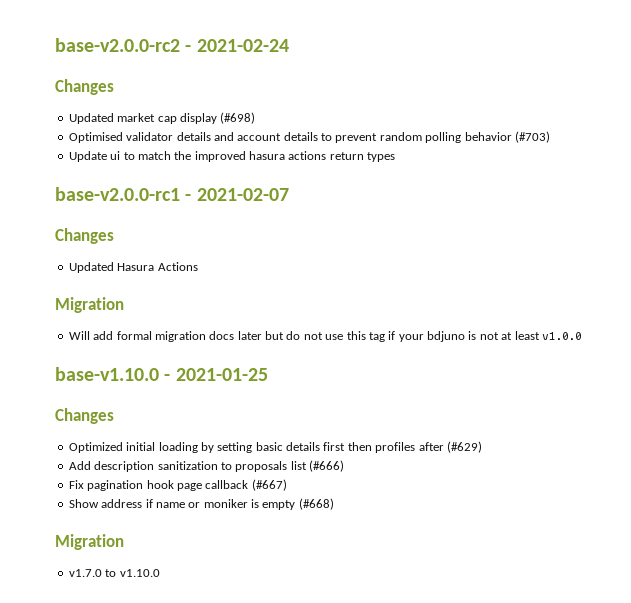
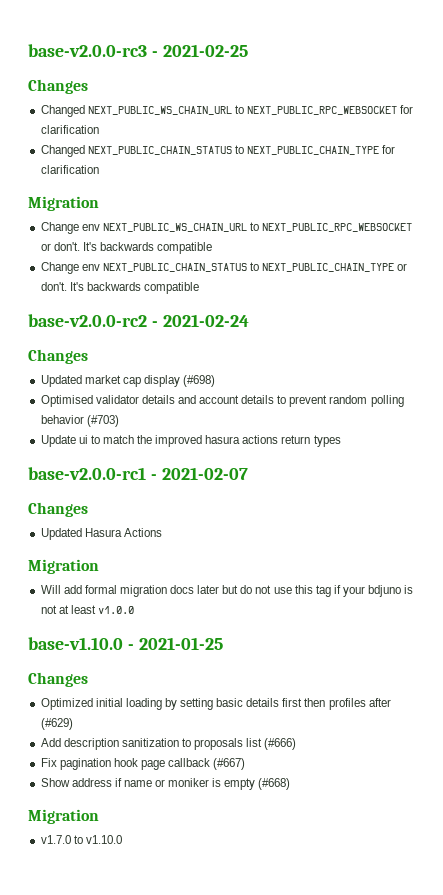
(55, 45) none -> [28,44,248,57] [28,79,88,94] [40,105,414,117] [40,125,99,134] [40,145,396,157] [40,165,99,174] [28,196,99,211] [40,222,413,234] [40,242,213,254] [40,262,408,274] [40,282,199,294] base-v2.0.0-rc3 - 2021-02-25 // Changes // Changed NEXT_PUBLIC_WS_CHAIN_URL to NEXT_PUBLIC_RPC_WEBSOCKET for clarification // Changed NEXT_PUBLIC_CHAIN_STATUS to NEXT_PUBLIC_CHAIN_TYPE for clarification // Migration // Change env NEXT_PUBLIC_WS_CHAIN_URL to NEXT_PUBLIC_RPC_WEBSOCKET or don't. It's backwards compatible // Change env NEXT_PUBLIC_CHAIN_STATUS to NEXT_PUBLIC_CHAIN_TYPE or don't. It's backwards compatible //

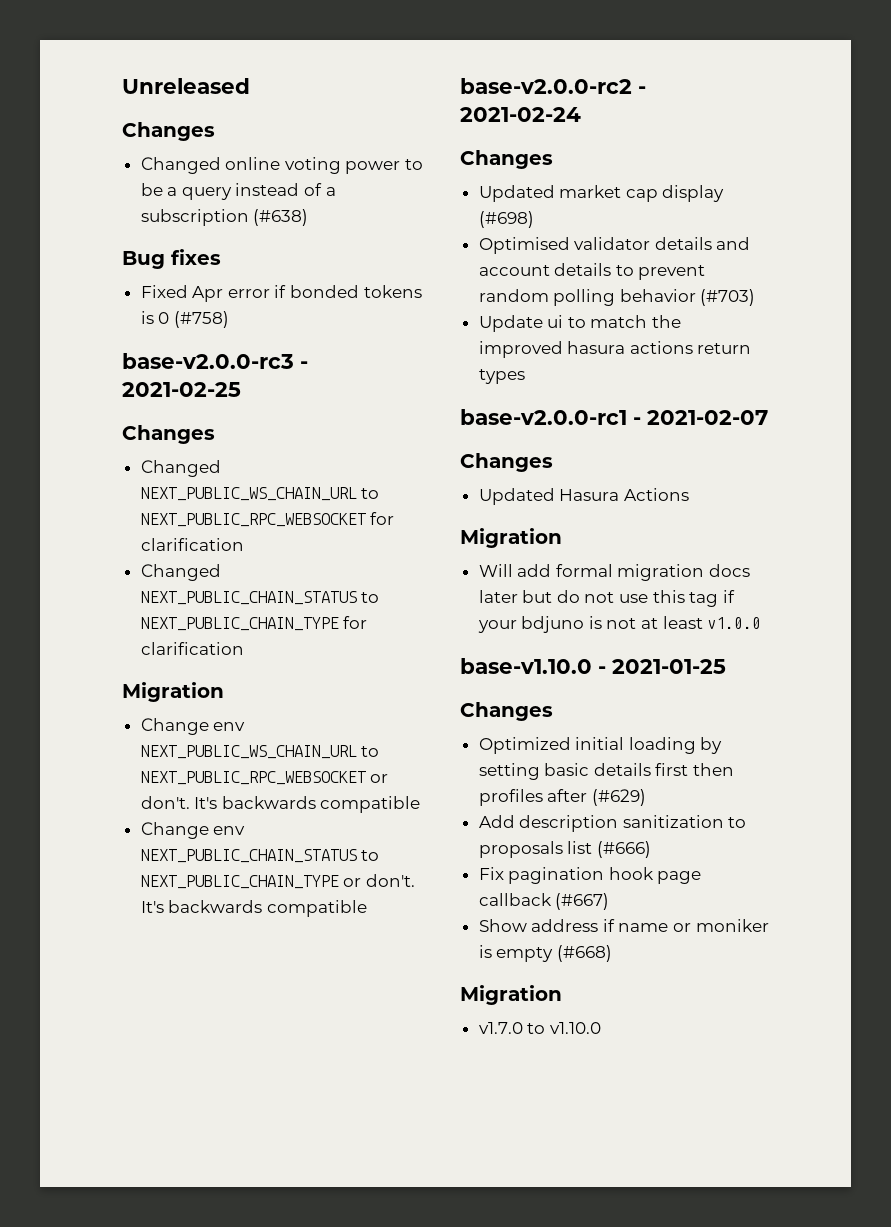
(28, 50) none -> [122,78,250,94] [122,122,215,141] [140,157,424,174] [140,183,336,200] [140,209,309,226] [122,249,221,269] [140,285,422,302] [140,311,229,328] Unreleased // Changes // Changed online voting power to be a query instead of a subscription (#638) // Bug fixes // Fixed Apr error if bonded tokens is 0 (#758) //

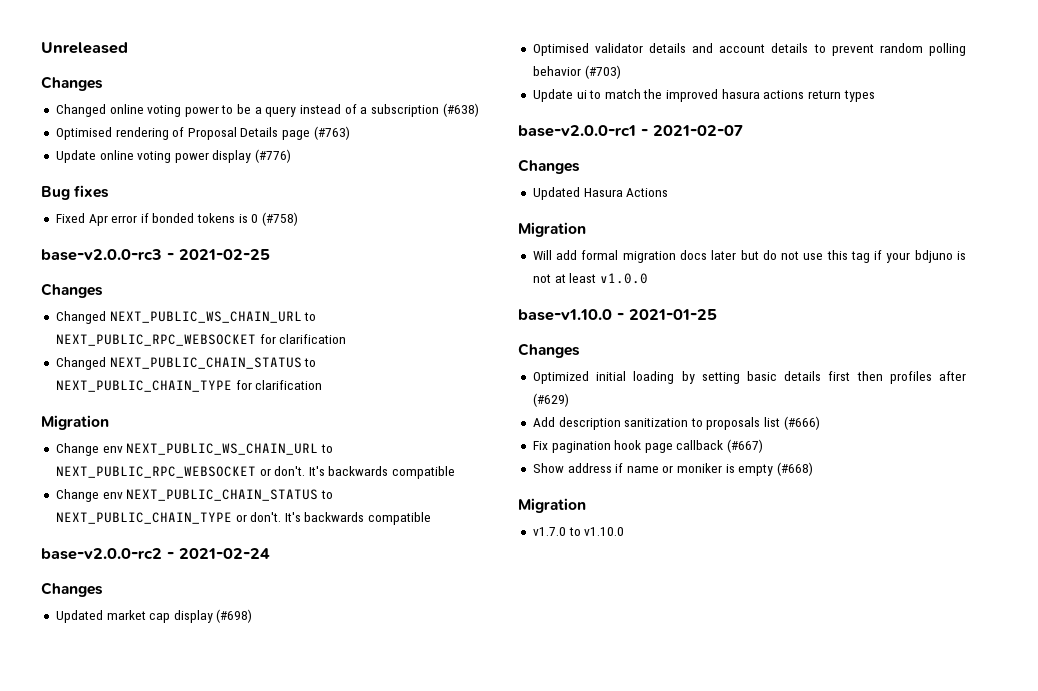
(309, 217) none -> [55,126,350,140] [55,149,292,163] // Optimised rendering of Proposal Details page (#763) // Update online voting power display (#776)

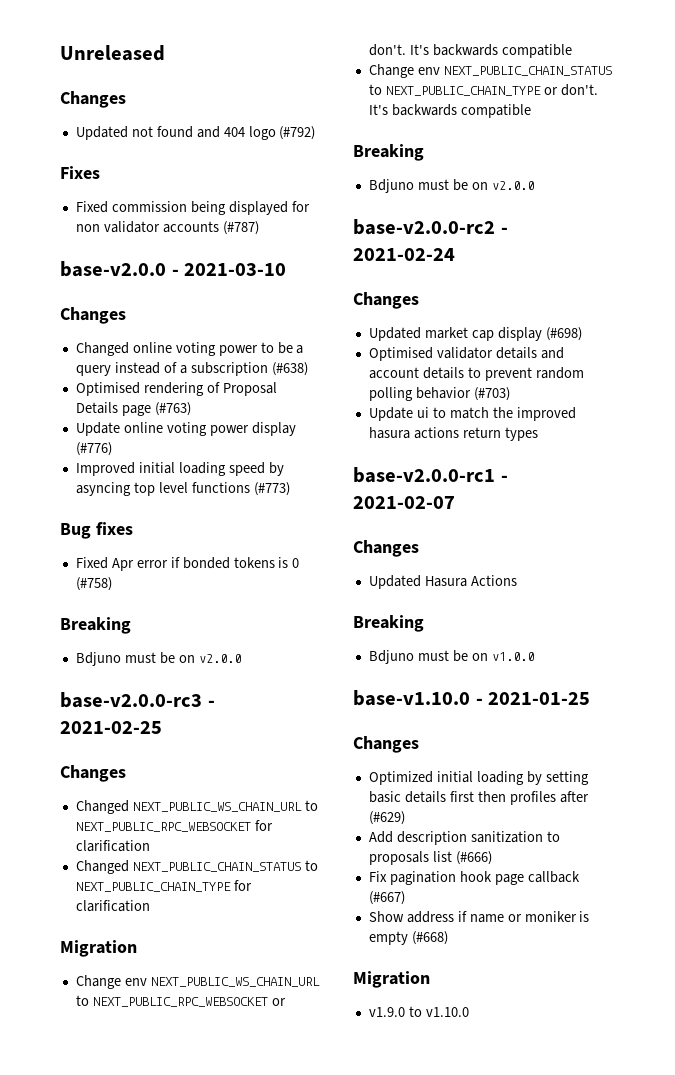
(103, 83) none -> [75,126,316,140] [60,166,100,179] [75,201,310,215] [75,221,259,235] [60,261,287,277] [60,307,126,324] // Updated not found and 404 logo (#792) // Fixes // Fixed commission being displayed for non validator accounts (#787) // base-v2.0.0 - 2021-03-10 // Changes
(292, 156) none -> [75,462,284,476] [75,482,290,496] // Improved initial loading speed by asyncing top level functions (#773)
(299, 219) none -> [60,617,131,634] [75,652,241,666] // Breaking // Bdjuno must be on v2.0.0
(432, 518) none -> [353,144,424,161] [368,179,534,193] // Breaking // Bdjuno must be on v2.0.0
[518,222,586,237] [532,250,966,263] [532,273,597,283] Migration // Will add formal migration docs later but do not use this tag if your bdjuno is not at least -> [353,615,424,632] [368,650,488,664] Breaking // Bdjuno must be on
[532,527,566,536] v1.7.0 -> [368,1007,405,1017] v1.9.0

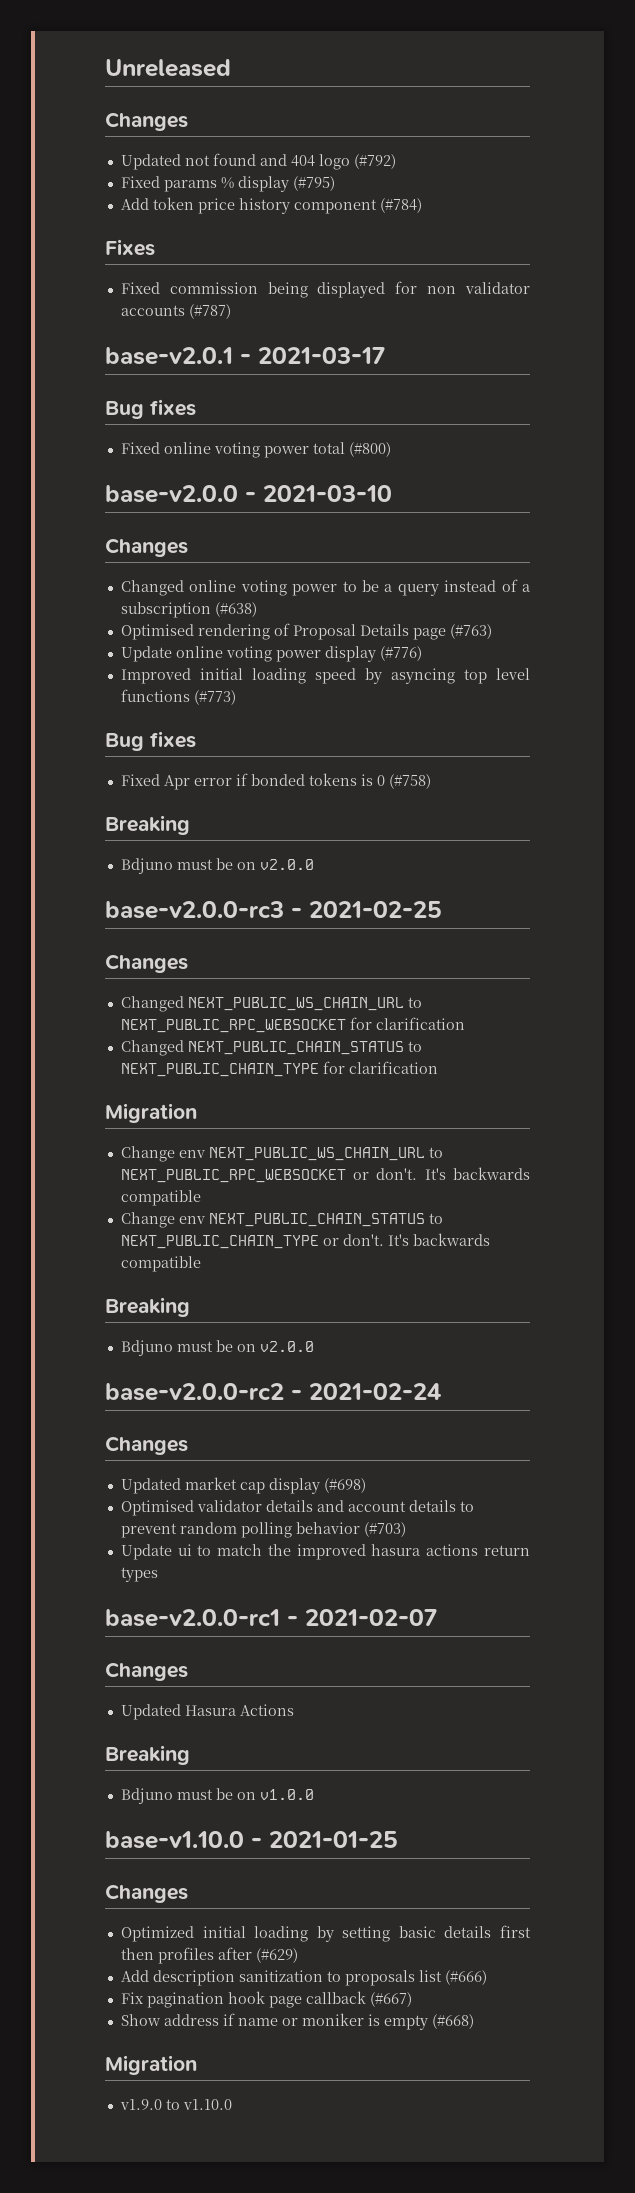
(316, 133) none -> [120,176,335,192] [120,197,422,214] // Fixed params % display (#795) // Add token price history component (#784)
(259, 228) none -> [105,347,385,365] [105,399,196,419] [120,442,391,458] // base-v2.0.1 - 2021-03-17 // Bug fixes // Fixed online voting power total (#800)

